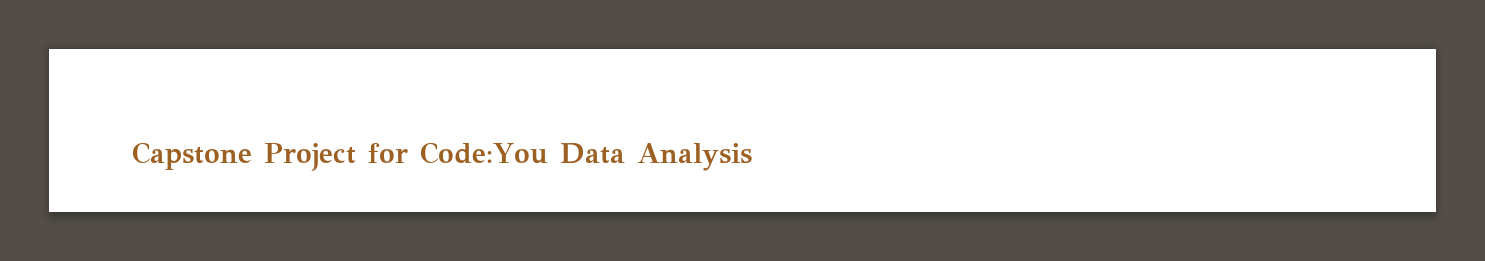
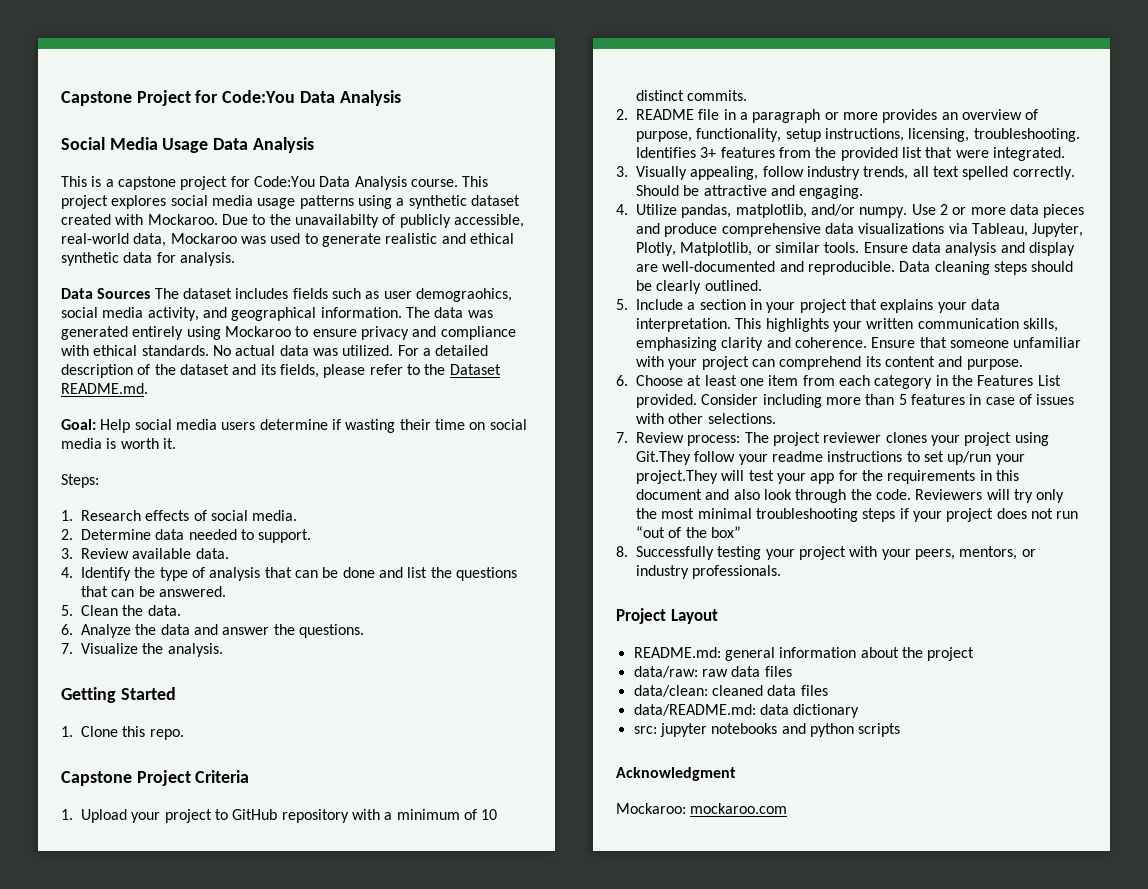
(752, 157) none -> [61,137,314,153] [61,176,489,190] [61,195,520,209] [61,214,524,228] [61,233,514,247] [61,252,235,266] [61,288,512,302] [61,307,493,321] [61,326,516,340] [61,345,489,356] [61,364,501,378] [61,383,148,394] [61,419,527,433] [61,438,176,449] [61,474,99,488] [61,510,298,521] [61,529,312,543] [61,548,229,559] [61,567,517,581] [81,586,226,597] [61,605,181,616] [61,624,364,638] [61,643,223,657] [61,687,176,703] [61,726,184,740] [61,770,250,786] [61,809,498,823] [636,90,748,101] [616,109,1039,123] [636,128,1080,142] [636,147,1065,161] [616,166,1075,180] [636,185,864,199] [616,204,1085,218] [636,223,1084,237] [636,242,1075,256] [636,261,1074,275] [636,280,762,294] [616,299,1000,313] [636,318,1058,332] [636,337,1082,351] [636,356,1023,370] [616,375,1061,389] [636,394,1075,408] [636,413,776,424] [616,432,1049,446] [636,451,1025,465] [636,470,1019,484] [636,489,1065,503] [636,508,1079,522] [636,526,741,538] [616,546,1036,560] [636,565,782,579] [616,608,718,624] [633,647,975,661] [633,666,792,678] [633,685,828,697] [633,704,860,718] [633,723,901,737] [616,767,736,781] [616,803,788,814] // Social Media Usage Data Analysis // This is a capstone project for Code:You Data Analysis course. This project explores social media usage patterns using a synthetic dataset created with Mockaroo. Due to the unavailabilty of publicly accessible, real-world data, Mockaroo was used to generate realistic and ethical synthetic data for analysis. // Data Sources The dataset includes fields such as user demograohics, social media activity, and geographical information. The data was generated entirely using Mockaroo to ensure privacy and compliance with ethical standards. No actual data was utilized. For a detailed description of the dataset and its fields, please refer to the Dataset README.md. // Goal: Help social media users determine if wasting their time on social media is worth it. // Steps: // 1. Research effects of social media. // 2. Determine data needed to support. // 3. Review available data. // 4. Identify the type of analysis that can be done and list the questions that can be answered. // 5. Clean the data. // 6. Analyze the data and answer the questions. // 7. Visualize the analysis. // Getting Started // 1. Clone this repo. // Capstone Project Criteria // 1. Upload your project to GitHub repository with a minimum of 10 distinct commits. // 2. README file in a paragraph or more provides an overview of purpose, functionality, setup instructions, licensing, troubleshooting. Identifies 3+ features from the provided list that were integrated. // 3. Visually appealing, follow industry trends, all text spelled correctly. Should be attractive and engaging. // 4. Utilize pandas, matplotlib, and/or numpy. Use 2 or more data pieces and produce comprehensive data visualizations via Tableau, Jupyter, Plotly, Matplotlib, or similar tools. Ensure data analysis and display are well-documented and reproducible. Data cleaning steps should be clearly outlined. // 5. Include a section in your project that explains your data interpretation. This highlights your written communication skills, emphasizing clarity and coherence. Ensure that someone unfamiliar with your project can comprehend its content and purpose. // 6. Choose at least one item from each category in the Features List provided. Consider including more than 5 features in case of issues with other selections. // 7. Review process: The project reviewer clones your project using Git.They follow your readme instructions to set up/run your project.They will test your app for the requirements in this document and also look through the code. Reviewers will try only the most minimal troubleshooting steps if your project does not run “out of the box” // 8. Successfully testing your project with your peers, mentors, or industry professionals. // Project Layout // README.md: general information about the project // data/raw: raw data files // data/clean: cleaned data files // data/README.md: data dictionary // src: jupyter notebooks and python scripts // Acknowledgment // Mockaroo: mockaroo.com

